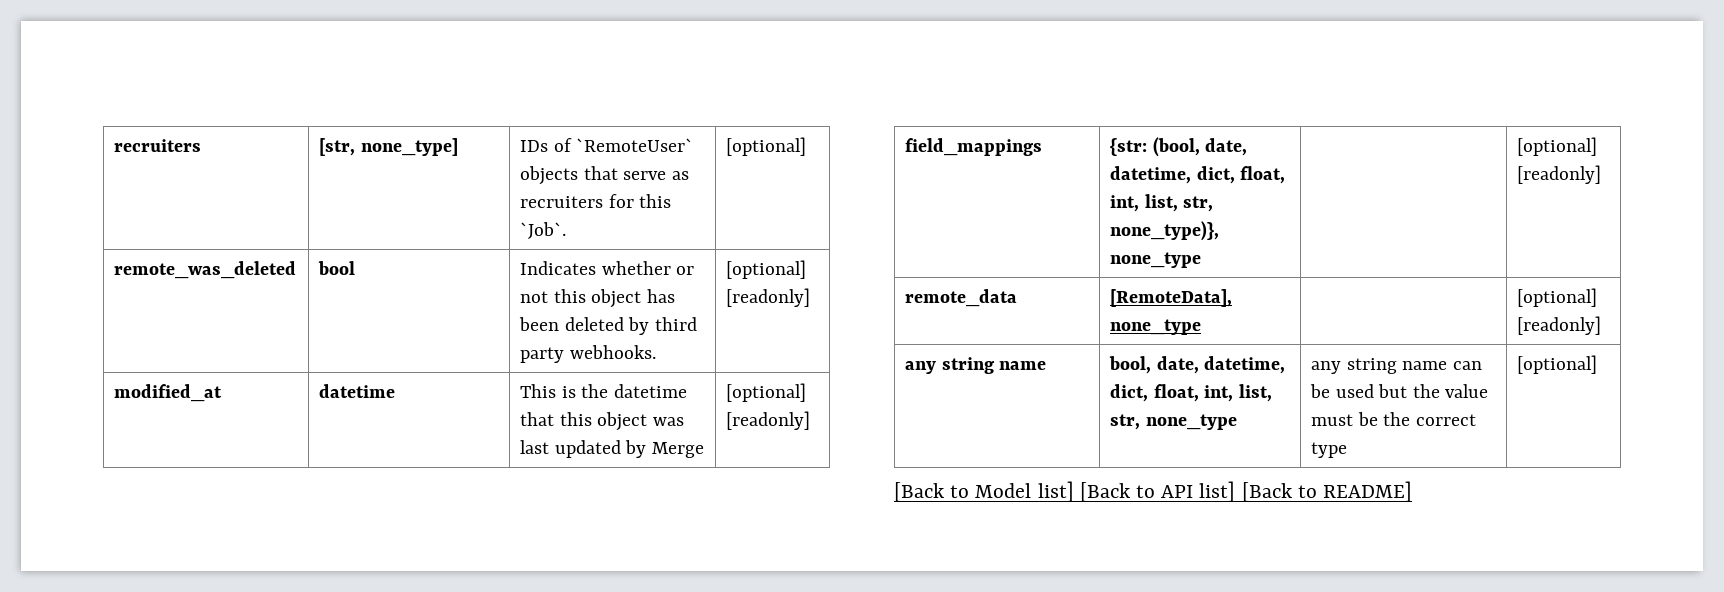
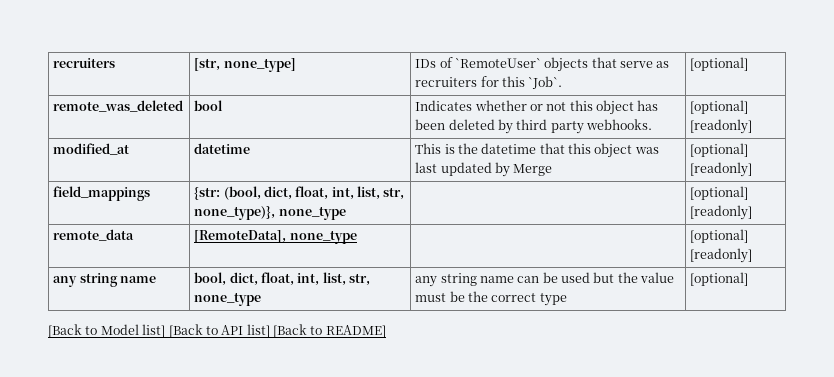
[1205,138,1248,156] [1110,166,1192,184] date, datetime, -> (261, 193) none
[1156,356,1286,374] date, datetime, -> (227, 279) none

